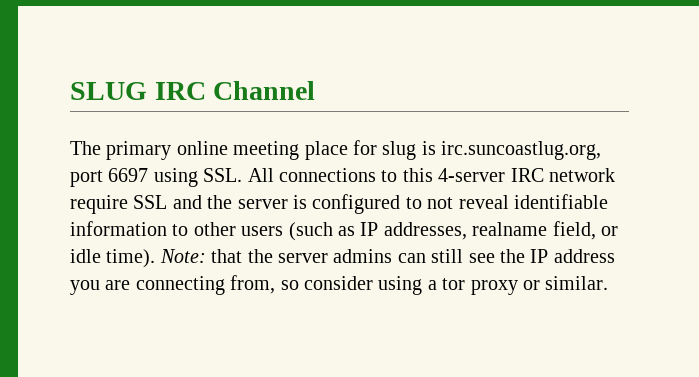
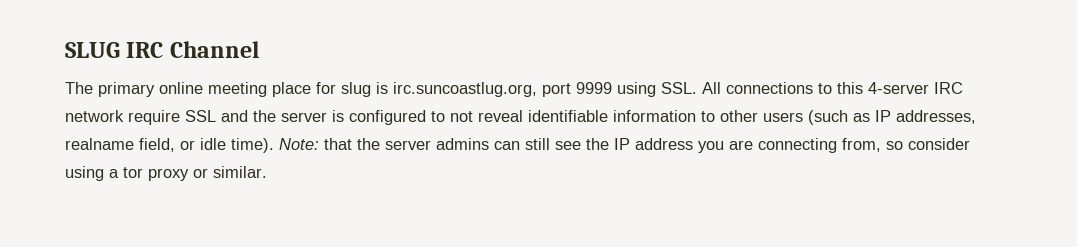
[108,168,149,182] 6697 -> [576,82,612,94] 9999

